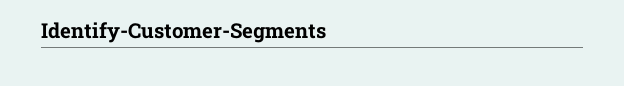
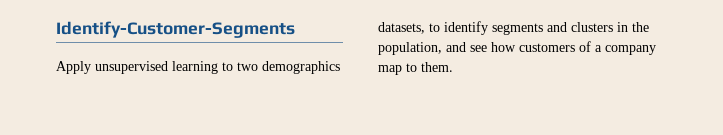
(326, 32) none -> [56,61,340,74] [378,21,649,35] [378,41,656,55] [378,62,453,75] // Apply unsupervised learning to two demographics datasets, to identify segments and clusters in the population, and see how customers of a company map to them.

